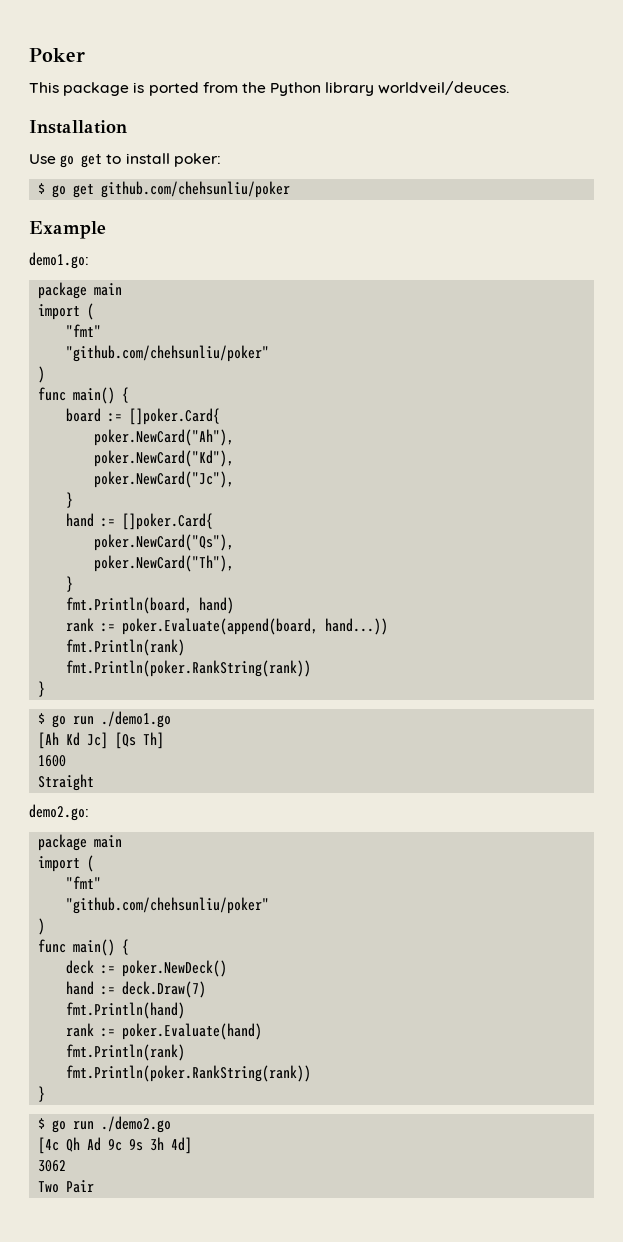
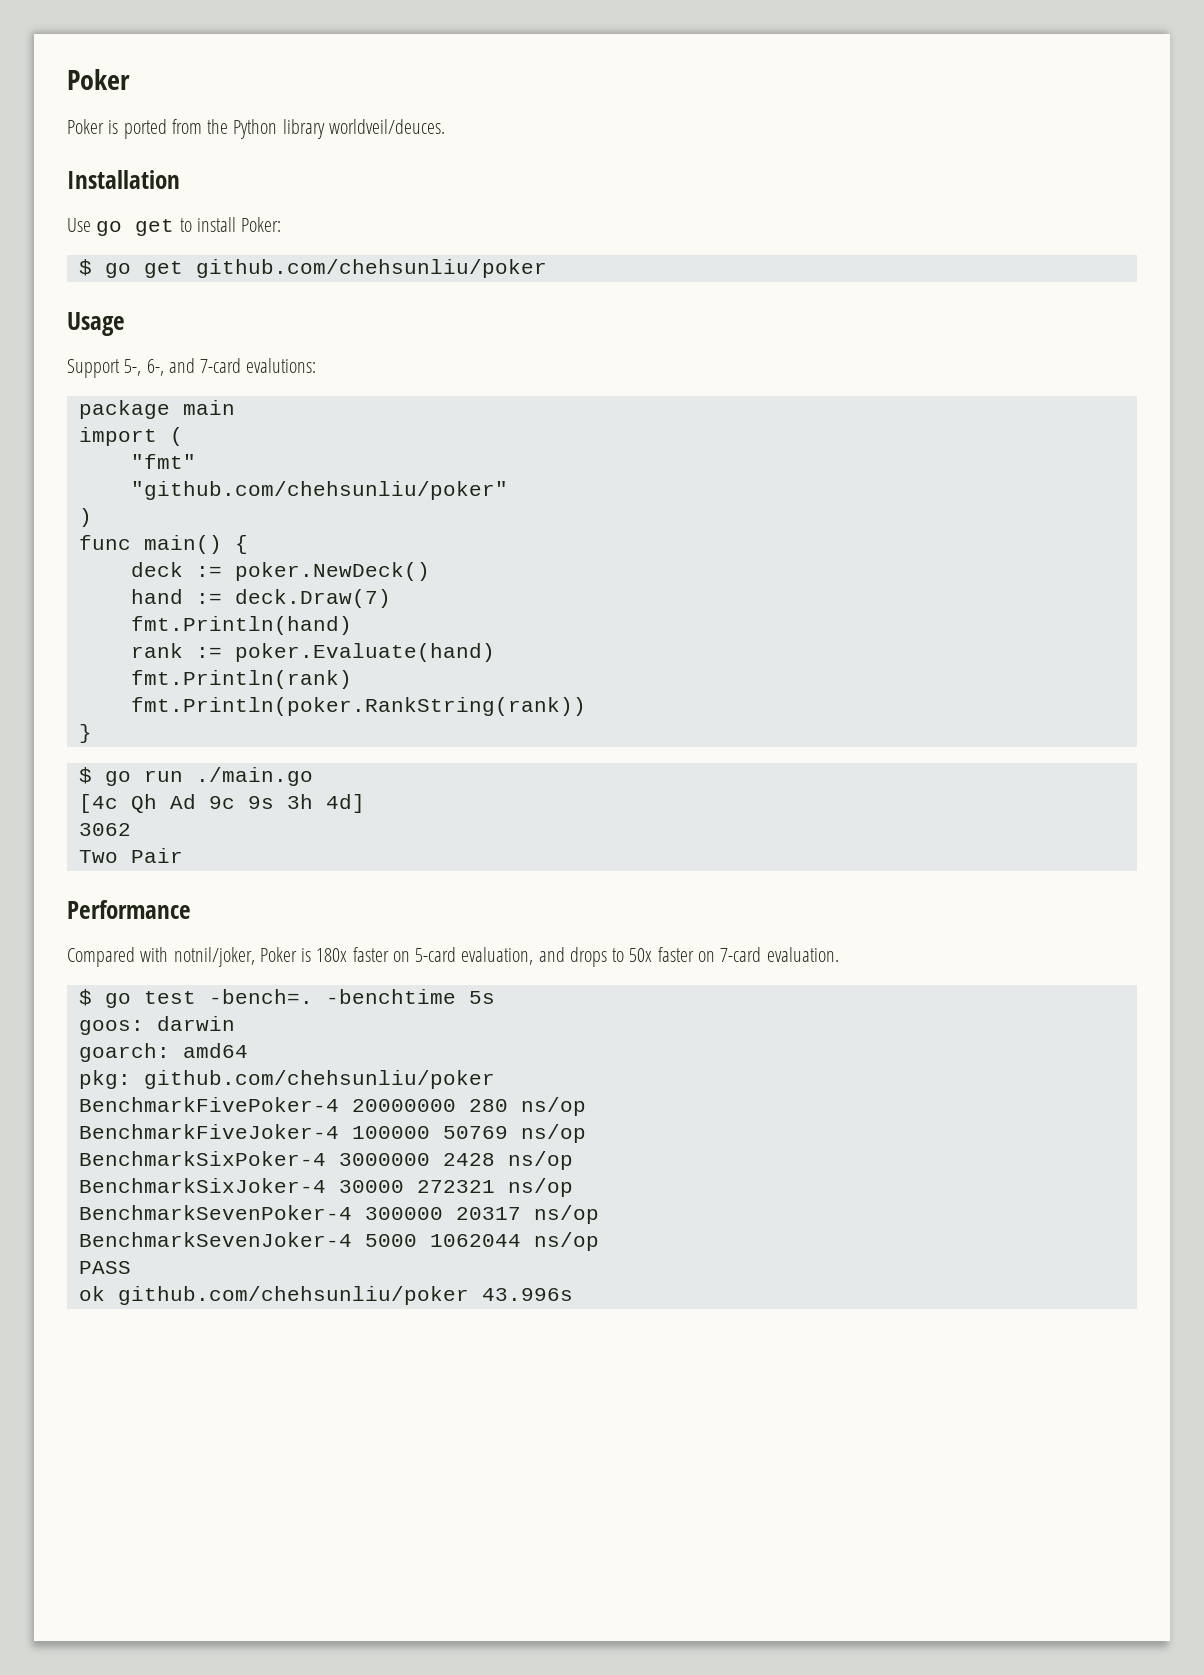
[29,82,130,96] This package -> [67,119,104,134] Poker
[173,153,221,167] poker: -> [241,217,282,232] Poker:
[29,221,106,239] [29,252,89,269] [38,282,123,299] [38,303,95,320] [66,324,102,337] [66,345,270,362] [38,366,46,383] [38,387,130,404] [66,408,221,425] [94,429,235,446] [94,450,235,467] [94,471,235,488] [66,492,74,508] [66,513,214,530] [94,534,235,551] [94,555,235,572] [66,576,74,592] [66,597,235,614] [66,618,389,635] [66,639,186,656] [66,660,312,677] [38,681,46,697] [38,711,172,728] [38,732,165,749] [38,755,67,767] [38,774,95,791] [29,804,89,821] Example // demo1.go: // package main // import ( // "fmt" // "github.com/chehsunliu/poker" // ) // func main() { // board := []poker.Card{ // poker.NewCard("Ah"), // poker.NewCard("Kd"), // poker.NewCard("Jc"), // } // hand := []poker.Card{ // poker.NewCard("Qs"), // poker.NewCard("Th"), // } // fmt.Println(board, hand) // rank := poker.Evaluate(append(board, hand...)) // fmt.Println(rank) // fmt.Println(poker.RankString(rank)) // } // $ go run ./demo1.go // [Ah Kd Jc] [Qs Th] // 1600 // Straight // demo2.go: -> [67,312,125,336] [67,358,317,378] Usage // Support 5-, 6-, and 7-card evalutions:
[101,1116,172,1133] ./demo2.go -> [195,767,313,786] ./main.go
(95, 1186) none -> [67,900,191,919] [67,947,839,967] [78,989,495,1008] [78,1016,235,1035] [78,1043,248,1062] [78,1070,495,1089] [78,1097,586,1116] [78,1124,586,1143] [78,1151,573,1170] [78,1178,573,1197] [78,1205,599,1224] [78,1232,599,1251] [78,1261,131,1274] [78,1286,573,1305] // Performance // Compared with notnil/joker, Poker is 180x faster on 5-card evaluation, and drops to 50x faster on 7-card evaluation. // $ go test -bench=. -benchtime 5s // goos: darwin // goarch: amd64 // pkg: github.com/chehsunliu/poker // BenchmarkFivePoker-4 20000000 280 ns/op // BenchmarkFiveJoker-4 100000 50769 ns/op // BenchmarkSixPoker-4 3000000 2428 ns/op // BenchmarkSixJoker-4 30000 272321 ns/op // BenchmarkSevenPoker-4 300000 20317 ns/op // BenchmarkSevenJoker-4 5000 1062044 ns/op // PASS // ok github.com/chehsunliu/poker 43.996s

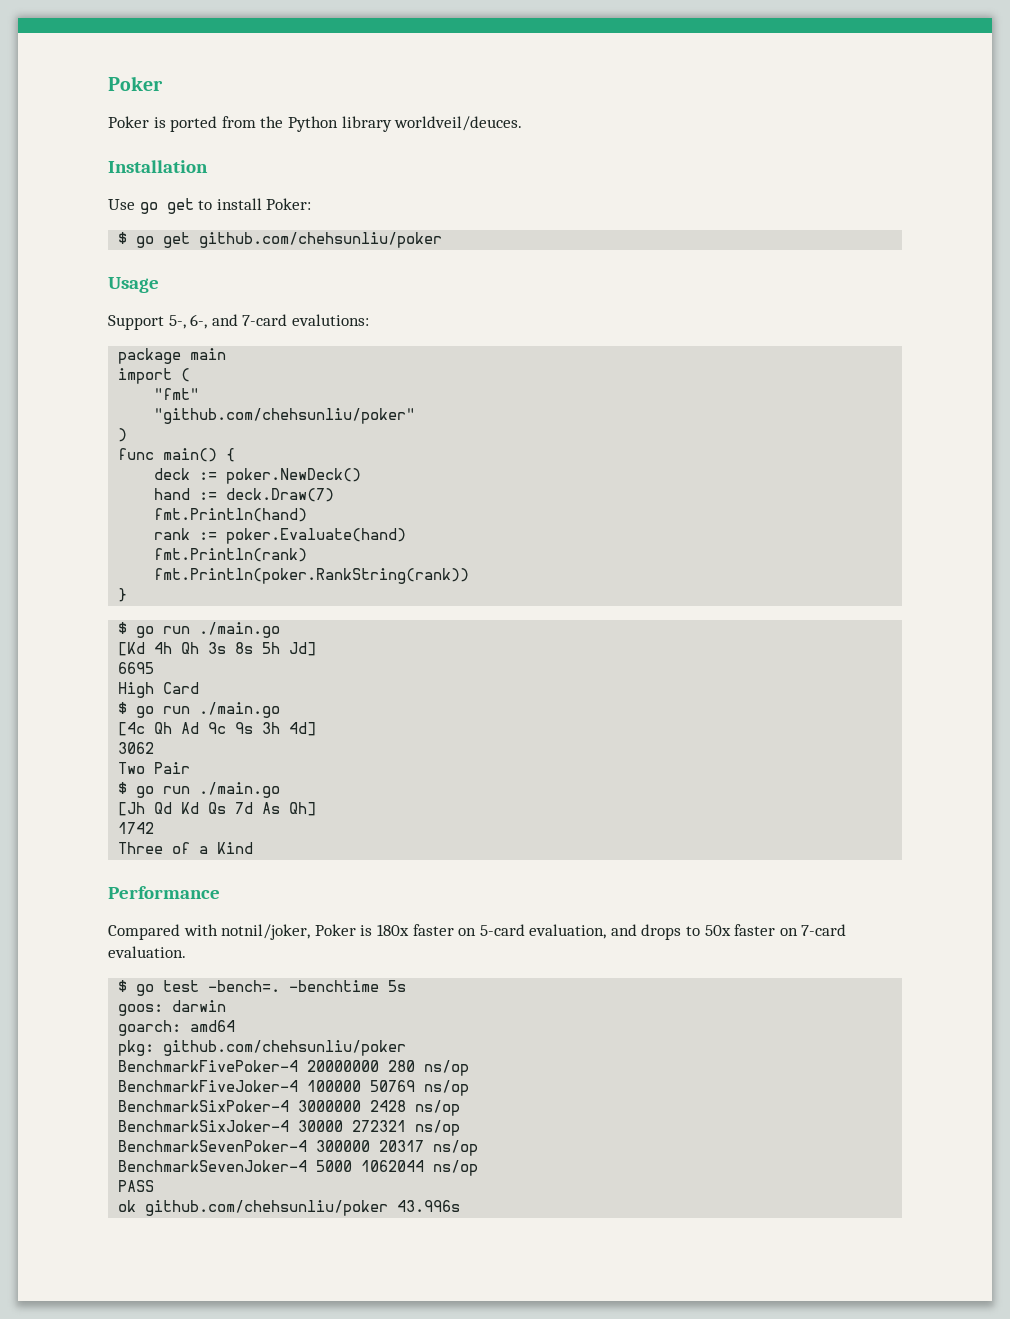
(313, 776) none -> [118,642,317,656] [118,662,155,674] [118,682,200,698] [118,702,281,718] // [Kd 4h Qh 3s 8s 5h Jd] // 6695 // High Card // $ go run ./main.go
(183, 855) none -> [118,782,281,798] [118,802,317,816] [118,822,155,834] [118,842,254,854] // $ go run ./main.go // [Jh Qd Kd Qs 7d As Qh] // 1742 // Three of a Kind

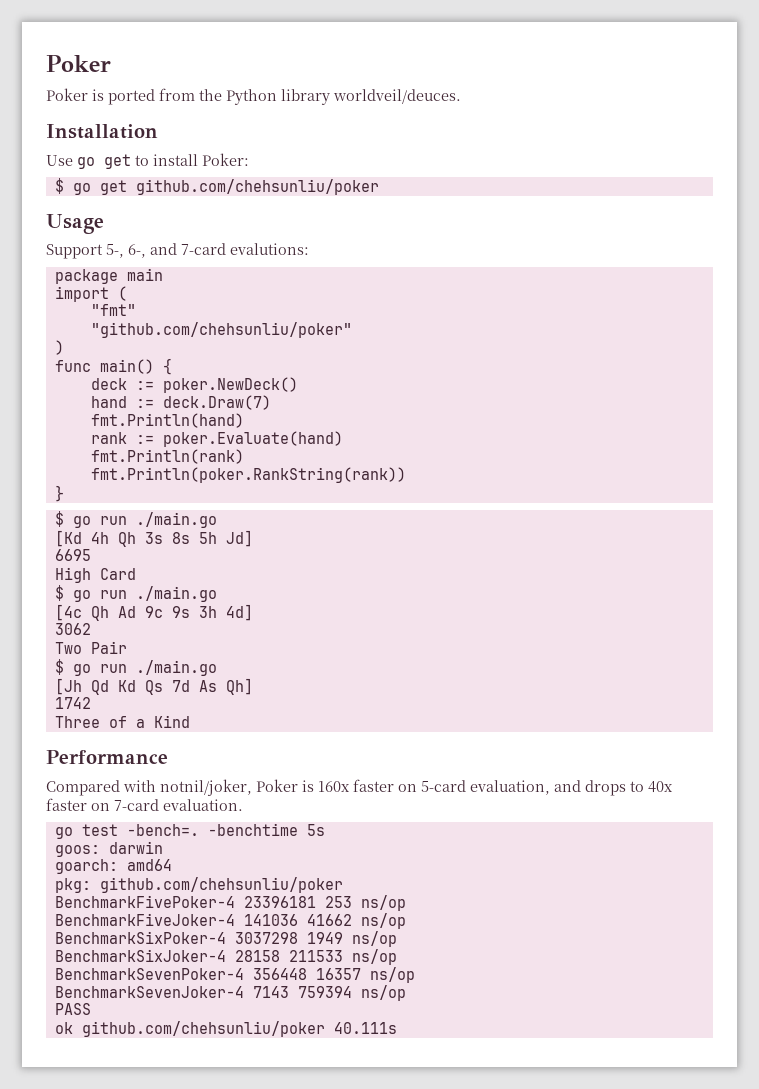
[376,924,409,936] 180x -> [318,781,350,792] 160x
[704,925,731,936] 50x -> [648,781,673,793] 40x
[118,980,128,992] $ -> (243, 805) none
[307,1060,416,1072] 20000000 280 -> [243,896,352,908] 23396181 253
[307,1080,416,1092] 100000 50769 -> [243,914,352,926] 141036 41662
[298,1100,407,1112] 3000000 2428 -> [234,932,343,944] 3037298 1949
[298,1120,407,1132] 30000 272321 -> [234,950,343,962] 28158 211533
[316,1140,425,1152] 300000 20317 -> [252,968,361,980] 356448 16357
[316,1160,425,1172] 5000 1062044 -> [252,986,352,998] 7143 759394
[397,1200,461,1212] 43.996s -> [333,1022,397,1034] 40.111s

